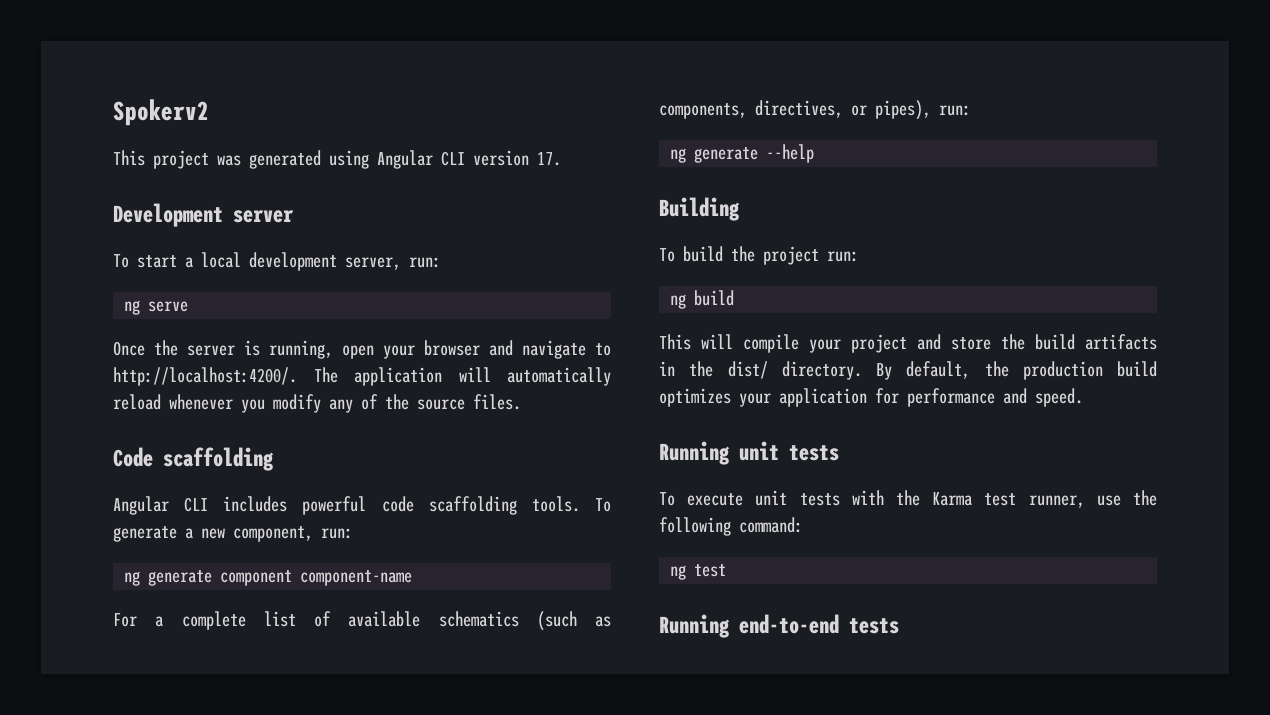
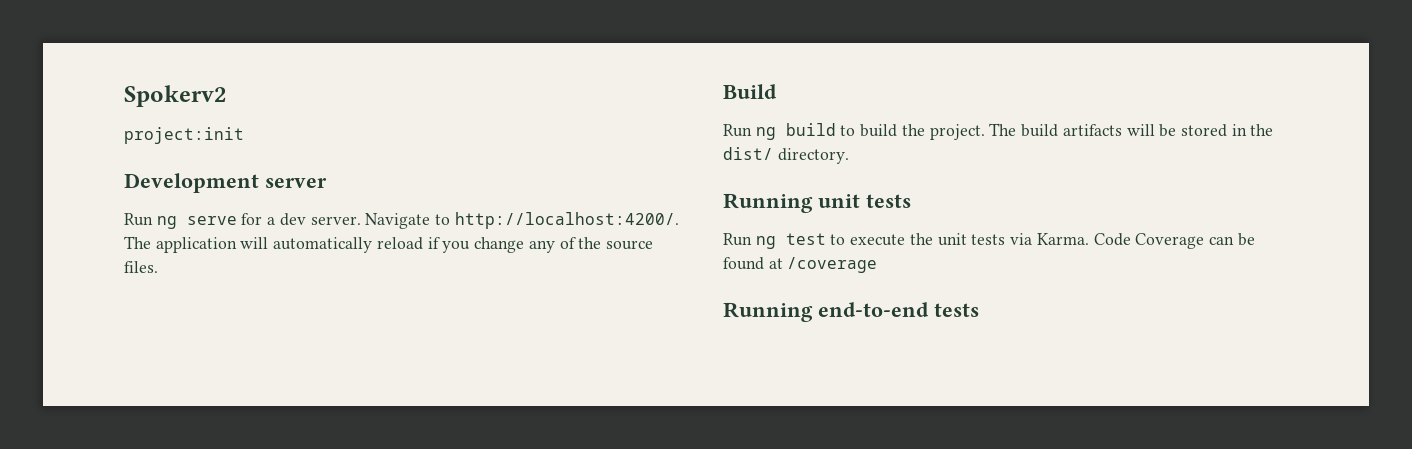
[113,150,561,169] [113,203,294,227] [113,252,441,271] [124,300,189,315] [113,340,586,359] This project was generated using Angular CLI version 17. // Development server // To start a local development server, run: // ng serve // Once the server is running, open your browser and navigate -> [124,127,244,144] [124,173,327,193] [124,213,431,229] project:init // Development server // Run ng serve for a dev server. Navigate
[169,394,321,413] whenever you modify -> [427,237,525,253] if you change
[113,447,274,471] [113,496,611,515] [113,526,353,542] [124,570,413,586] [113,611,611,631] [659,100,971,120] [670,144,815,163] [659,197,740,221] [659,246,859,265] [670,290,735,309] [659,334,1157,353] [659,361,1157,380] [659,388,1083,407] [659,441,839,465] [659,490,1157,508] [659,517,803,536] [670,564,727,580] Code scaffolding // Angular CLI includes powerful code scaffolding tools. To generate a new component, run: // ng generate component component-name // For a complete list of available schematics (such as components, directives, or pipes), run: // ng generate --help // Building // To build the project run: // ng build // This will compile your project and store the build artifacts in the dist/ directory. By default, the production build optimizes your application for performance and speed. // Running unit tests // To execute unit tests with the Karma test runner, use the following command: // ng test -> [723,84,777,99] [723,123,1274,140] [723,147,849,164] [723,193,911,213] [723,233,1255,249] [723,257,878,273] Build // Run ng build to build the project. The build artifacts will be stored in the dist/ directory. // Running unit tests // Run ng test to execute the unit tests via Karma. Code Coverage can be found at /coverage

